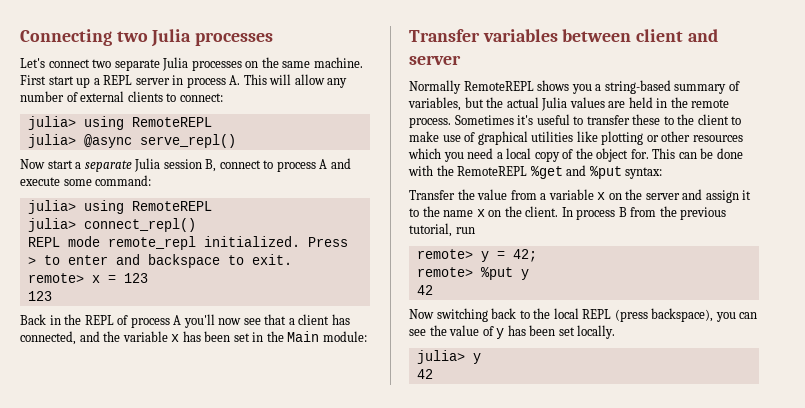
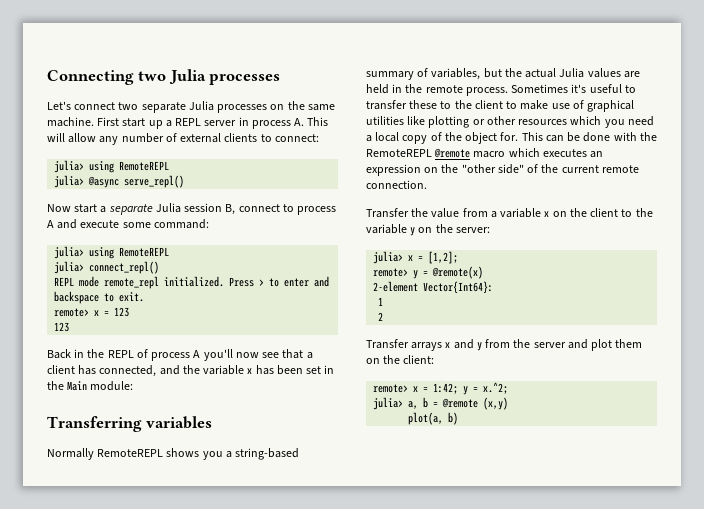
[409,29,480,42] Transfer -> [47,416,142,432] Transferring
[562,29,718,42] [409,55,461,65] between client and server -> (213, 422) none
[530,165,663,179] %get and %put syntax: -> [434,148,604,158] [366,164,639,176] [366,180,427,189] @remote macro which executes an expression on the "other side" of the current remote connection.
[645,189,752,203] [409,206,727,220] [409,223,475,237] [416,249,537,262] [416,267,529,280] [416,285,433,295] [409,308,758,322] [409,325,616,339] [416,350,481,364] [416,369,433,379] server and assign it to the name x on the client. In process B from the previous tutorial, run // remote> y = 42; // remote> %put y // 42 // Now switching back to the local REPL (press backspace), you can see the value of y has been set locally. // julia> y // 42 -> [590,208,653,217] [366,224,490,236] [373,251,459,264] [373,266,484,279] [373,281,494,294] [378,297,384,306] [378,312,384,321] [366,339,643,351] [366,355,435,364] [373,382,509,395] [373,397,509,410] [408,412,459,425] client to the variable y on the server: // julia> x = [1,2]; // remote> y = @remote(x) // 2-element Vector{Int64}: // 1 // 2 // Transfer arrays x and y from the server and plot them on the client: // remote> x = 1:42; y = x.^2; // julia> a, b = @remote (x,y) // plot(a, b)

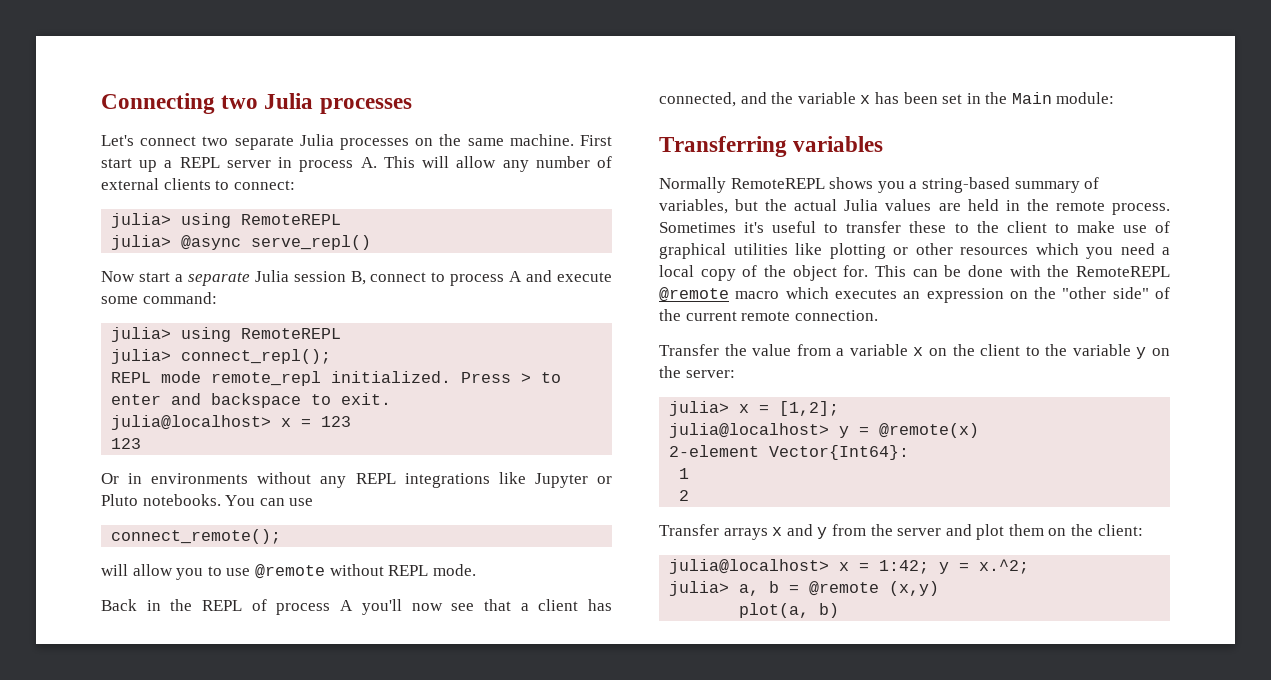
[89,261,160,274] connect_repl() -> [181,349,332,364] connect_repl();
[54,308,90,317] remote> -> [111,415,272,430] julia@localhost>
(70, 327) none -> [101,472,612,488] [101,494,314,506] [111,529,282,544] [101,564,476,580] // Or in environments without any REPL integrations like Jupyter or Pluto notebooks. You can use // connect_remote(); // will allow you to use @remote without REPL mode.
[373,268,409,277] remote> -> [669,423,830,438] julia@localhost>
[373,384,409,393] remote> -> [669,559,830,574] julia@localhost>

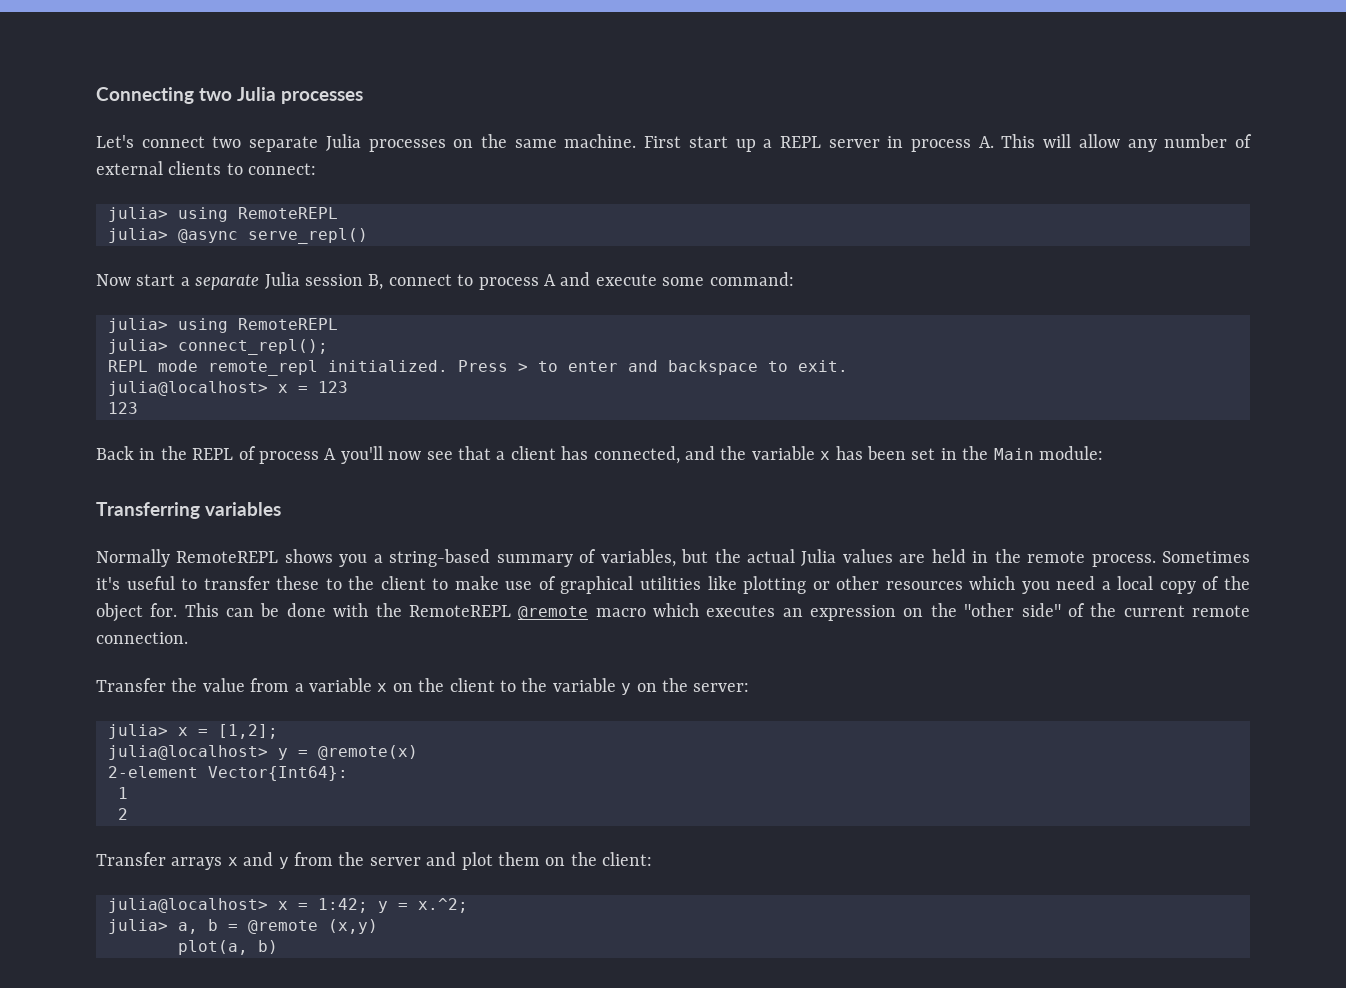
[101,472,612,488] [101,494,314,506] [111,529,282,544] [101,564,476,580] // Or in environments without any REPL integrations like Jupyter or Pluto notebooks. You can use // connect_remote(); // will allow you to use @remote without REPL mode. -> (138, 408) none

